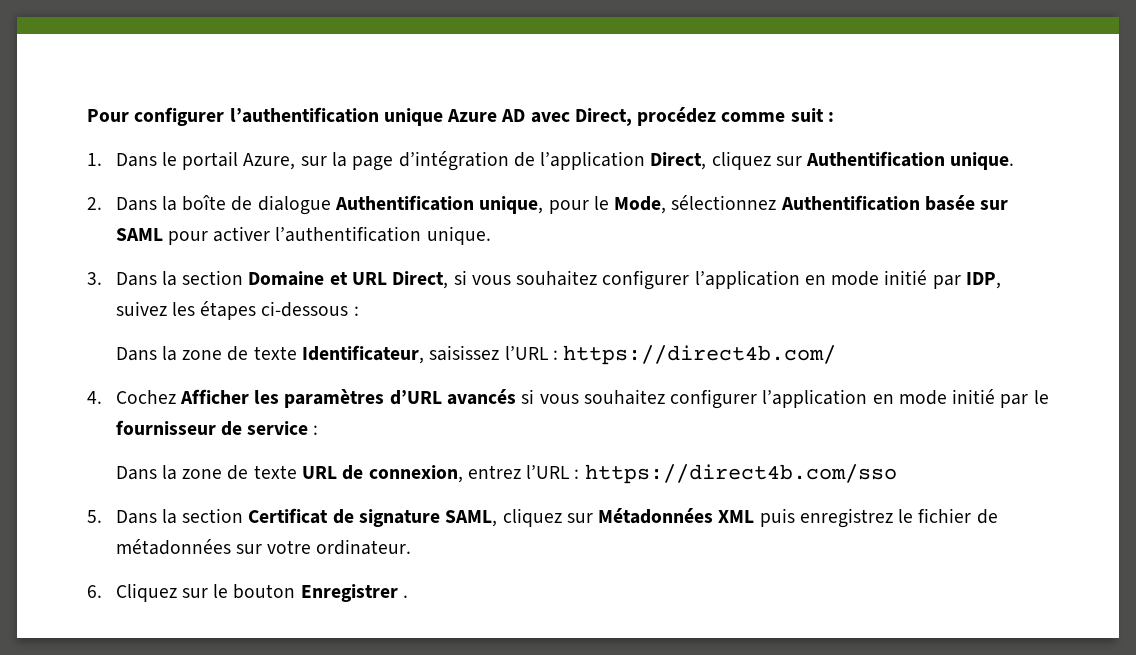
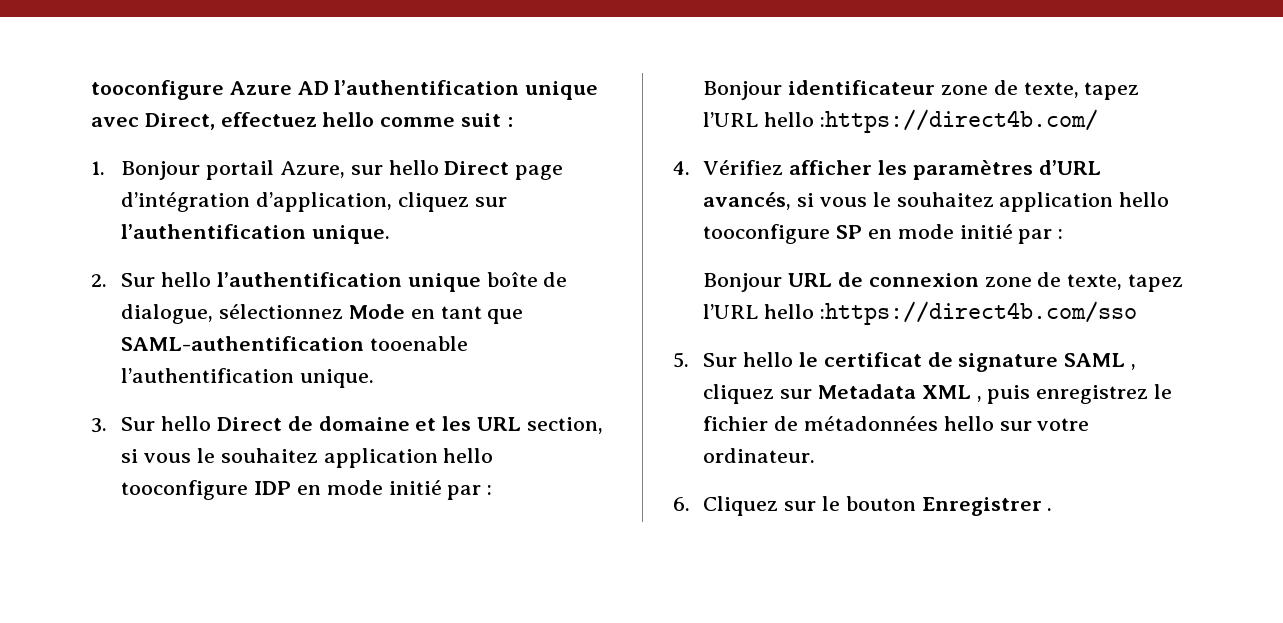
[87,107,717,126] Pour configurer l’authentification unique Azure AD avec Direct, procédez -> [91,80,599,100] [91,112,375,130] tooconfigure Azure AD l’authentification unique avec Direct, effectuez hello
[115,152,177,167] Dans le -> [121,161,201,180] Bonjour
[332,151,1015,171] [87,195,1009,215] [115,226,491,245] [87,270,1001,290] [115,301,359,320] [115,345,837,365] la page d’intégration de l’application Direct, cliquez sur Authentification unique. // 2. Dans la boîte de dialogue Authentification unique, pour le Mode, sélectionnez Authentification basée sur SAML pour activer l’authentification unique. // 3. Dans la section Domaine et URL Direct, si vous souhaitez configurer l’application en mode initié par IDP, suivez les étapes ci-dessous : // Dans la zone de texte Identificateur, saisissez l’URL : https://direct4b.com/ -> [388,160,564,180] [121,192,507,212] [121,224,391,244] [91,272,568,292] [121,304,524,324] [121,336,469,351] [121,368,375,388] [91,416,603,434] [121,448,494,468] [121,480,493,500] [703,80,1140,100] [703,109,1098,133] hello Direct page d’intégration d’application, cliquez sur l’authentification unique. // 2. Sur hello l’authentification unique boîte de dialogue, sélectionnez Mode en tant que SAML-authentification tooenable l’authentification unique. // 3. Sur hello Direct de domaine et les URL section, si vous le souhaitez application hello tooconfigure IDP en mode initié par : // Bonjour identificateur zone de texte, tapez l’URL hello :https://direct4b.com/
[115,389,249,404] Cochez Afficher -> [703,160,873,175] Vérifiez afficher
[447,389,1049,409] [115,420,319,436] [115,464,897,484] [87,508,755,527] avancés si vous souhaitez configurer l’application en mode initié par le fournisseur de service : // Dans la zone de texte URL de connexion, entrez l’URL : https://direct4b.com/sso // 5. Dans la section Certificat de signature SAML, cliquez sur Métadonnées XML -> [703,192,1170,212] [703,224,1064,244] [703,272,1183,292] [703,301,1137,325] [673,352,1136,372] [703,384,982,404] avancés, si vous le souhaitez application hello tooconfigure SP en mode initié par : // Bonjour URL de connexion zone de texte, tapez l’URL hello :https://direct4b.com/sso // 5. Sur hello le certificat de signature SAML , cliquez sur Metadata XML ,
(231, 547) none -> [943,416,994,431] hello

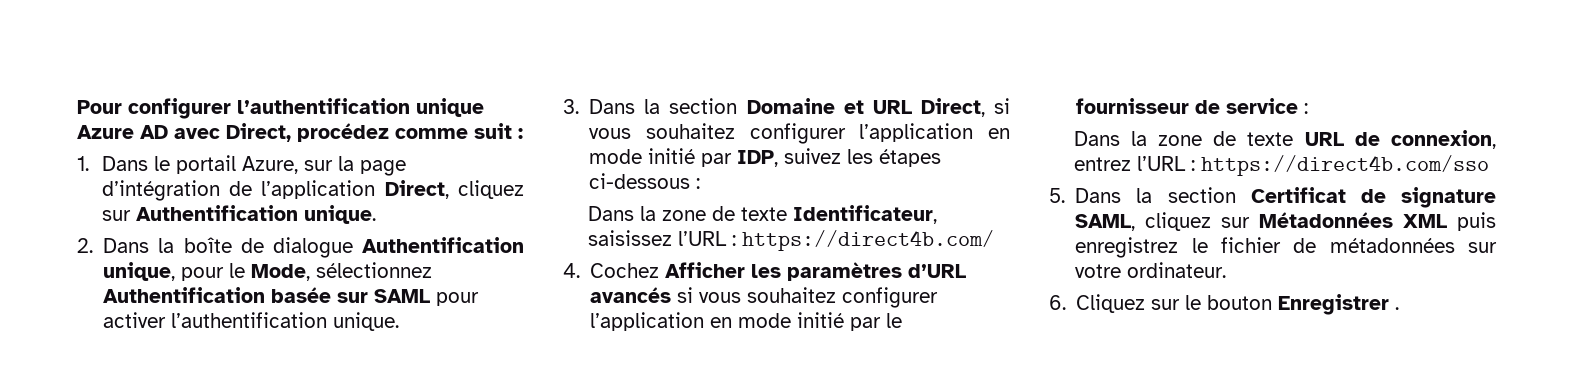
[91,80,599,100] [91,112,375,130] tooconfigure Azure AD l’authentification unique avec Direct, effectuez hello -> [77,98,484,119] [77,123,389,142] Pour configurer l’authentification unique Azure AD avec Direct, procédez
[121,161,201,180] Bonjour -> [101,156,170,171] Dans le
[388,160,564,180] [121,192,507,212] [121,224,391,244] [91,272,568,292] [121,304,524,324] [121,336,469,351] [121,368,375,388] [91,416,603,434] [121,448,494,468] [121,480,493,500] [703,80,1140,100] [703,109,1098,133] hello Direct page d’intégration d’application, cliquez sur l’authentification unique. // 2. Sur hello l’authentification unique boîte de dialogue, sélectionnez Mode en tant que SAML-authentification tooenable l’authentification unique. // 3. Sur hello Direct de domaine et les URL section, si vous le souhaitez application hello tooconfigure IDP en mode initié par : // Bonjour identificateur zone de texte, tapez l’URL hello :https://direct4b.com/ -> [337,156,406,176] [101,180,524,201] [101,205,376,224] [77,237,524,258] [103,262,433,281] [103,287,480,306] [103,312,400,331] [563,98,1010,117] [589,123,1010,144] [589,148,942,167] [589,173,701,189] [587,205,937,224] [587,230,994,251] la page d’intégration de l’application Direct, cliquez sur Authentification unique. // 2. Dans la boîte de dialogue Authentification unique, pour le Mode, sélectionnez Authentification basée sur SAML pour activer l’authentification unique. // 3. Dans la section Domaine et URL Direct, si vous souhaitez configurer l’application en mode initié par IDP, suivez les étapes ci-dessous : // Dans la zone de texte Identificateur, saisissez l’URL : https://direct4b.com/
[703,160,873,175] Vérifiez afficher -> [590,262,746,278] Cochez Afficher
[703,192,1170,212] [703,224,1064,244] [703,272,1183,292] [703,301,1137,325] [673,352,1136,372] [703,384,982,404] avancés, si vous le souhaitez application hello tooconfigure SP en mode initié par : // Bonjour URL de connexion zone de texte, tapez l’URL hello :https://direct4b.com/sso // 5. Sur hello le certificat de signature SAML , cliquez sur Metadata XML , -> [590,287,939,308] [590,312,903,331] [1076,98,1309,114] [1073,130,1496,149] [1073,155,1489,176] [1049,187,1496,208] [1075,212,1448,231] avancés si vous souhaitez configurer l’application en mode initié par le fournisseur de service : // Dans la zone de texte URL de connexion, entrez l’URL : https://direct4b.com/sso // 5. Dans la section Certificat de signature SAML, cliquez sur Métadonnées XML
[943,416,994,431] hello -> (1455, 245) none

